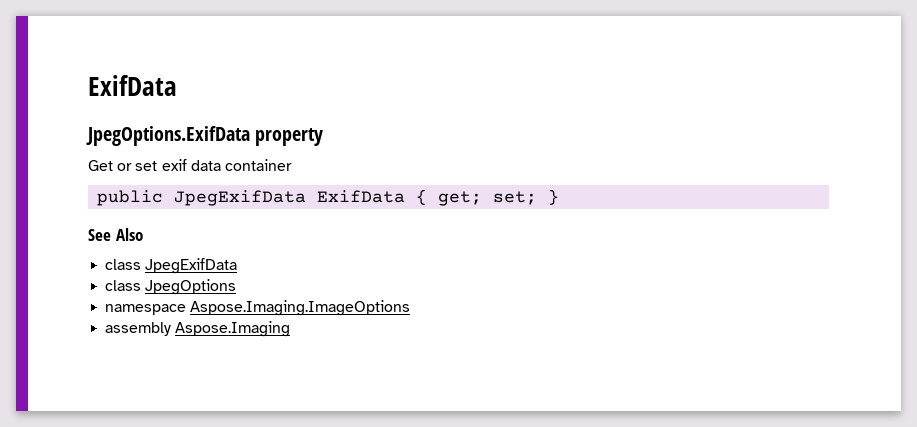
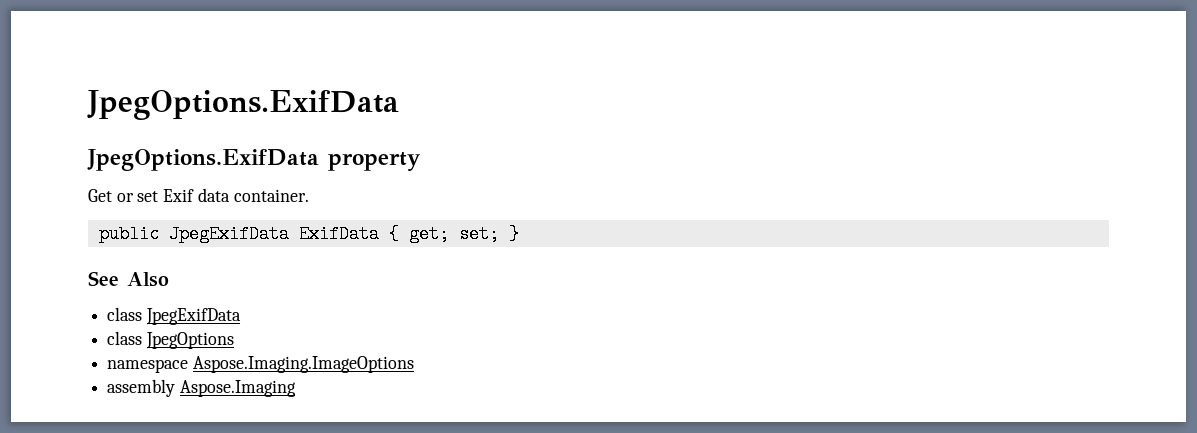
[88,75,177,96] ExifData -> [87,90,399,120] JpegOptions.ExifData
[161,159,292,171] exif data container -> [163,188,309,202] Exif data container.

